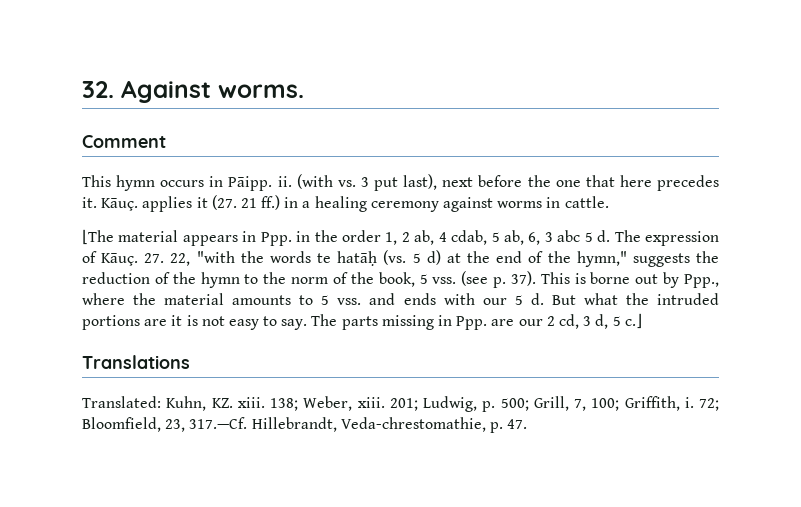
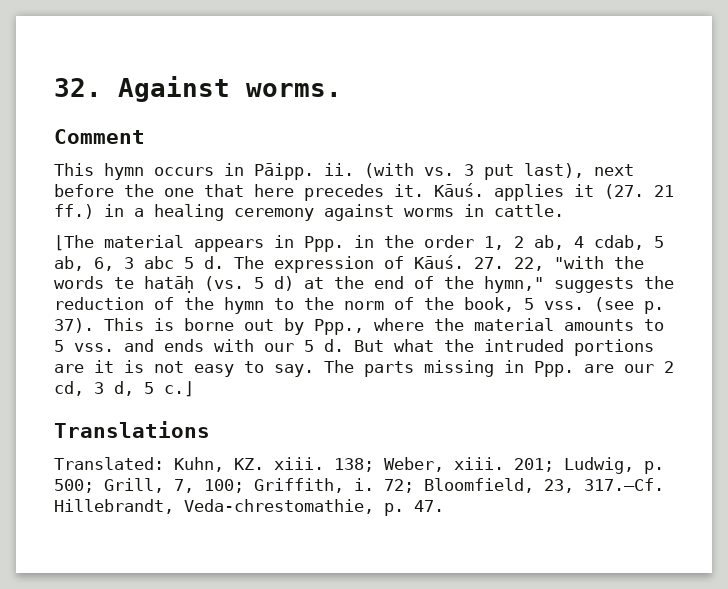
[101,198,139,211] Kāuç. -> [434,183,484,197] Kāuś.
[101,253,139,266] Kāuç. -> [414,255,464,269] Kāuś.

